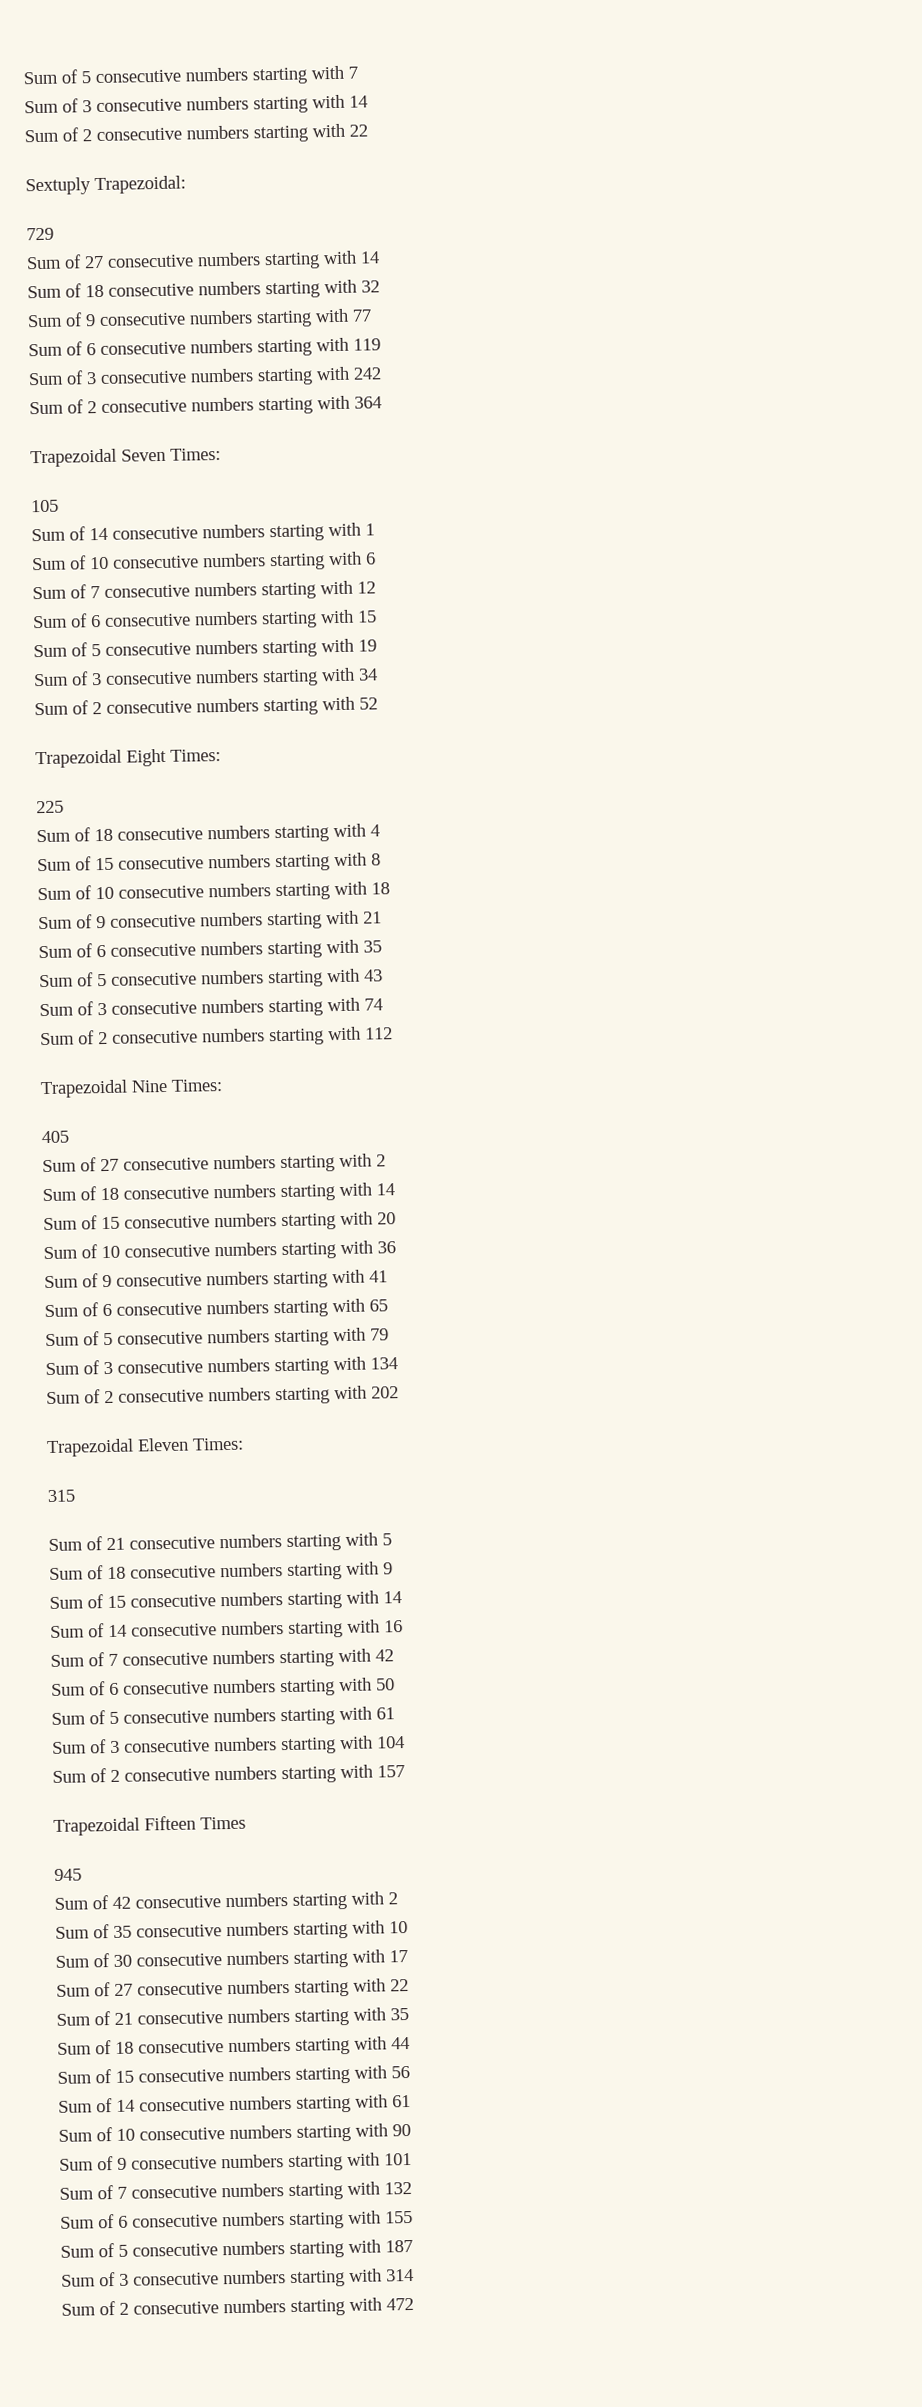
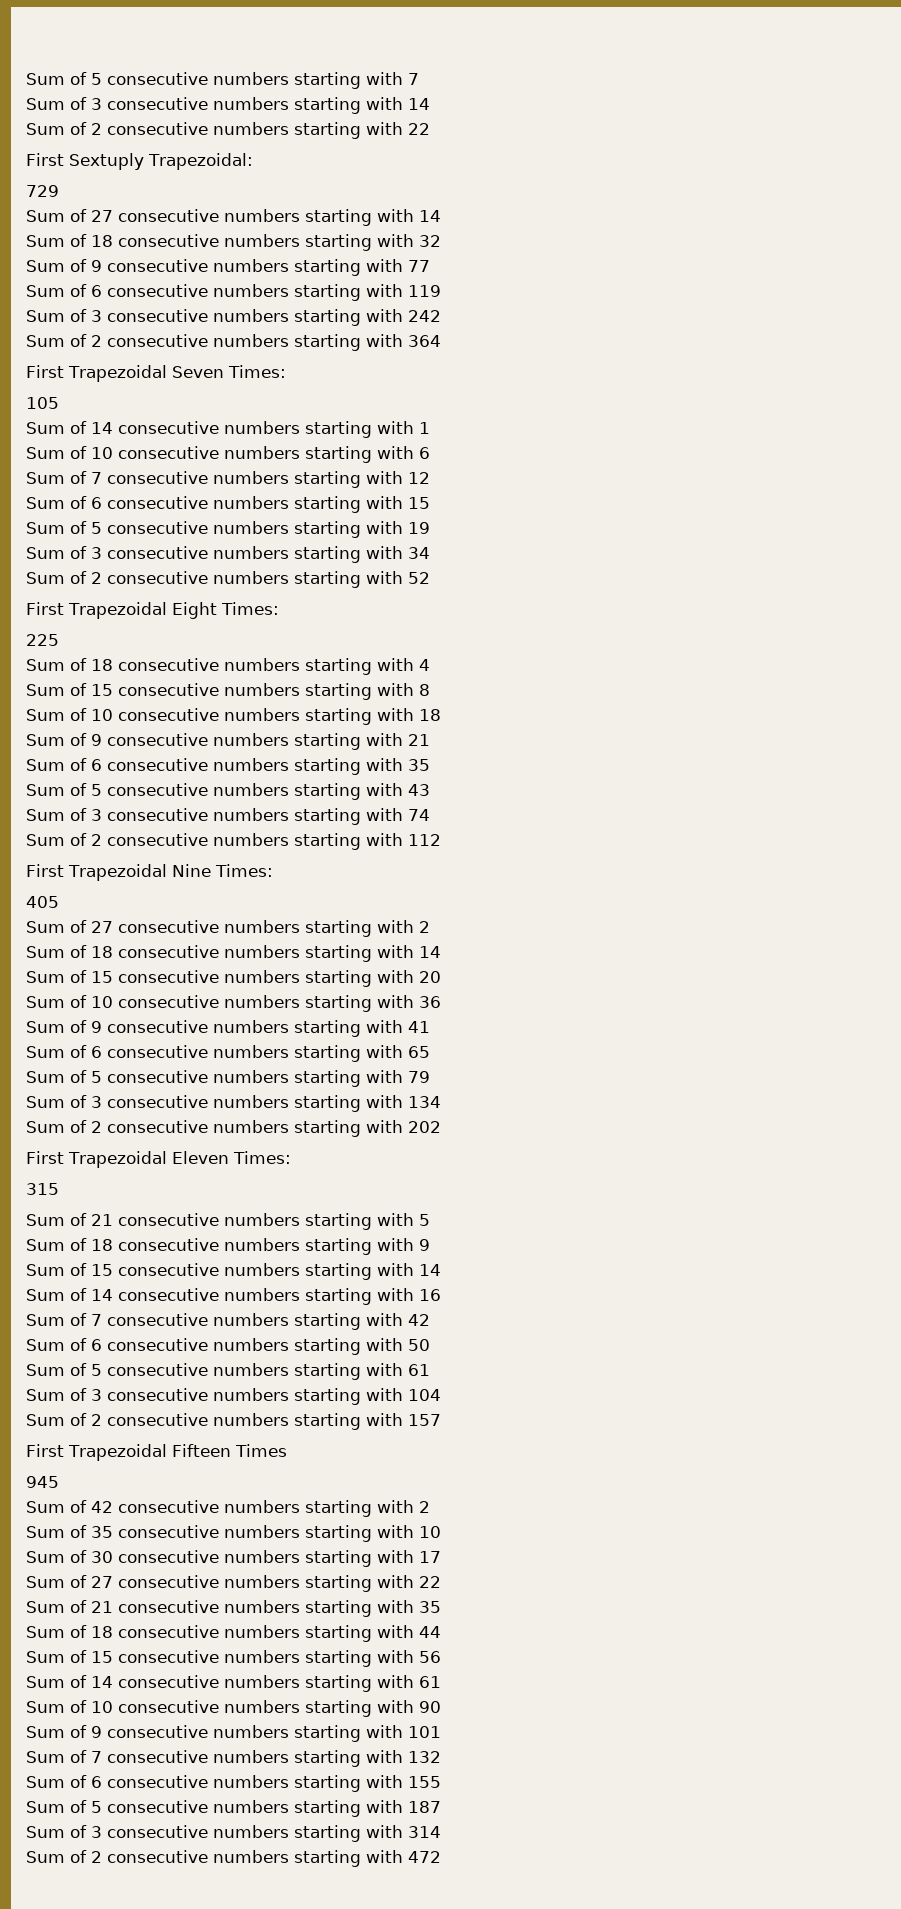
(368, 130) none -> [26,153,64,166] First
(382, 402) none -> [26,365,64,378] First
(378, 703) none -> [26,602,64,615] First
(393, 1033) none -> [26,864,64,877] First
(399, 1392) none -> [26,1151,64,1164] First
(405, 1771) none -> [26,1444,64,1457] First

